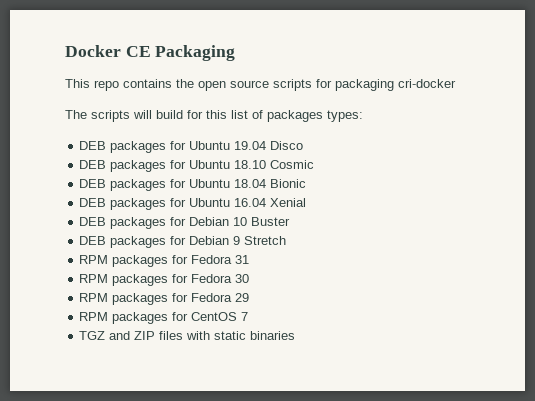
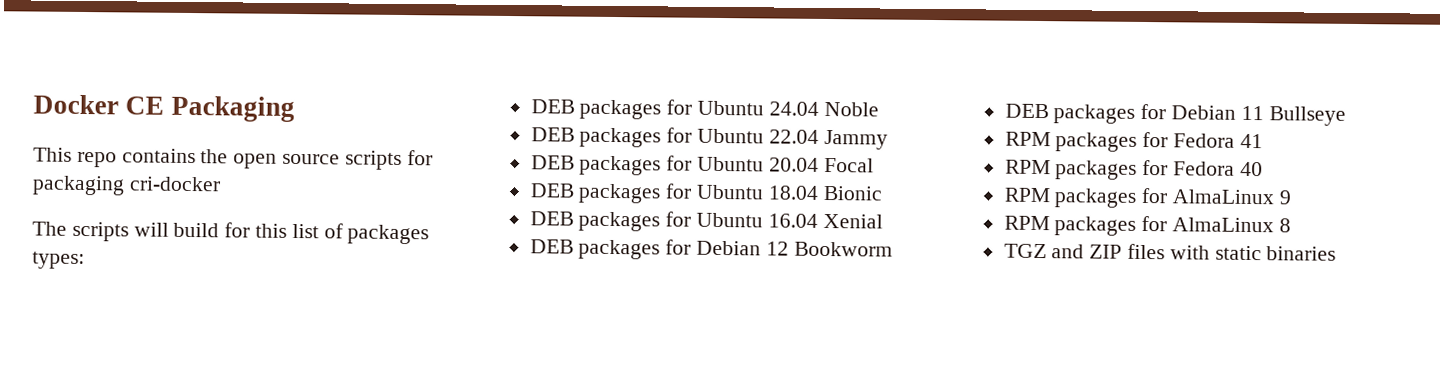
[234,141,304,150] [79,160,315,172] 19.04 Disco // DEB packages for Ubuntu 18.10 Cosmic -> [768,101,879,117] [530,127,888,150] [530,155,874,176] 24.04 Noble // DEB packages for Ubuntu 22.04 Jammy // DEB packages for Ubuntu 20.04 Focal
[233,217,291,226] [79,236,287,248] [79,255,250,267] [79,274,250,286] [79,293,250,305] [79,312,249,324] 10 Buster // DEB packages for Debian 9 Stretch // RPM packages for Fedora 31 // RPM packages for Fedora 30 // RPM packages for Fedora 29 // RPM packages for CentOS 7 -> [765,241,893,257] [1004,103,1346,126] [1004,131,1263,152] [1004,159,1263,180] [1003,187,1291,208] [1003,215,1291,236] 12 Bookworm // DEB packages for Debian 11 Bullseye // RPM packages for Fedora 41 // RPM packages for Fedora 40 // RPM packages for AlmaLinux 9 // RPM packages for AlmaLinux 8

